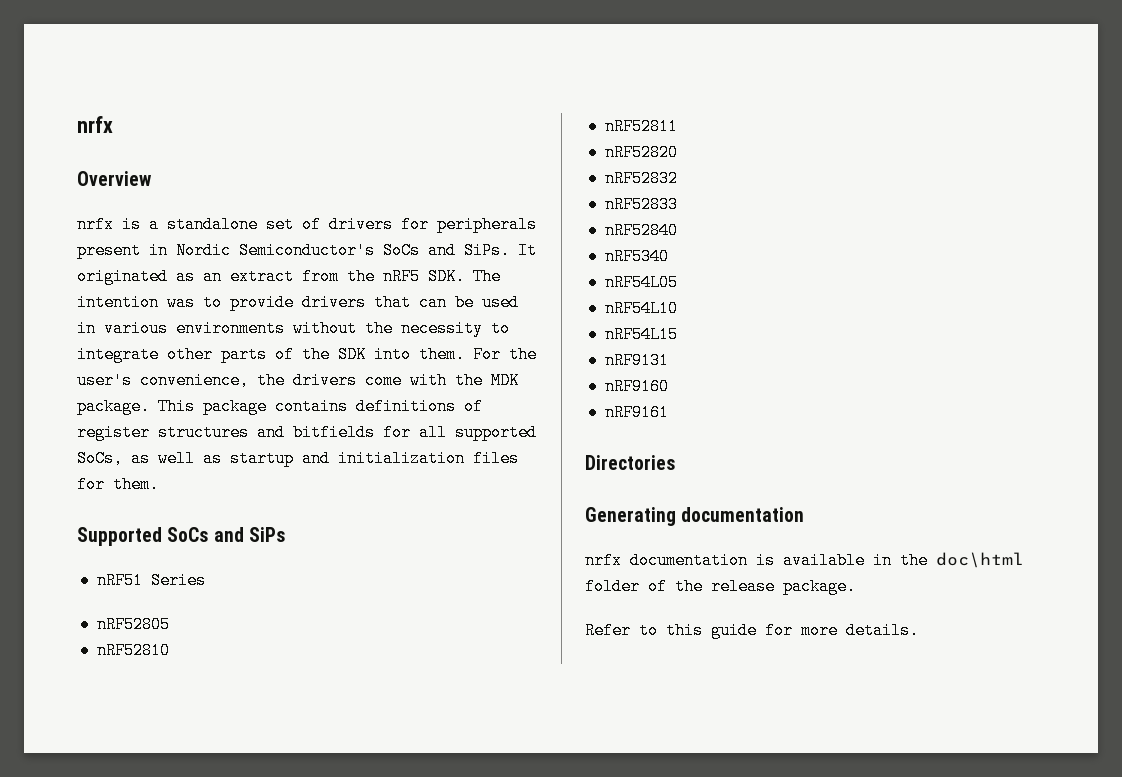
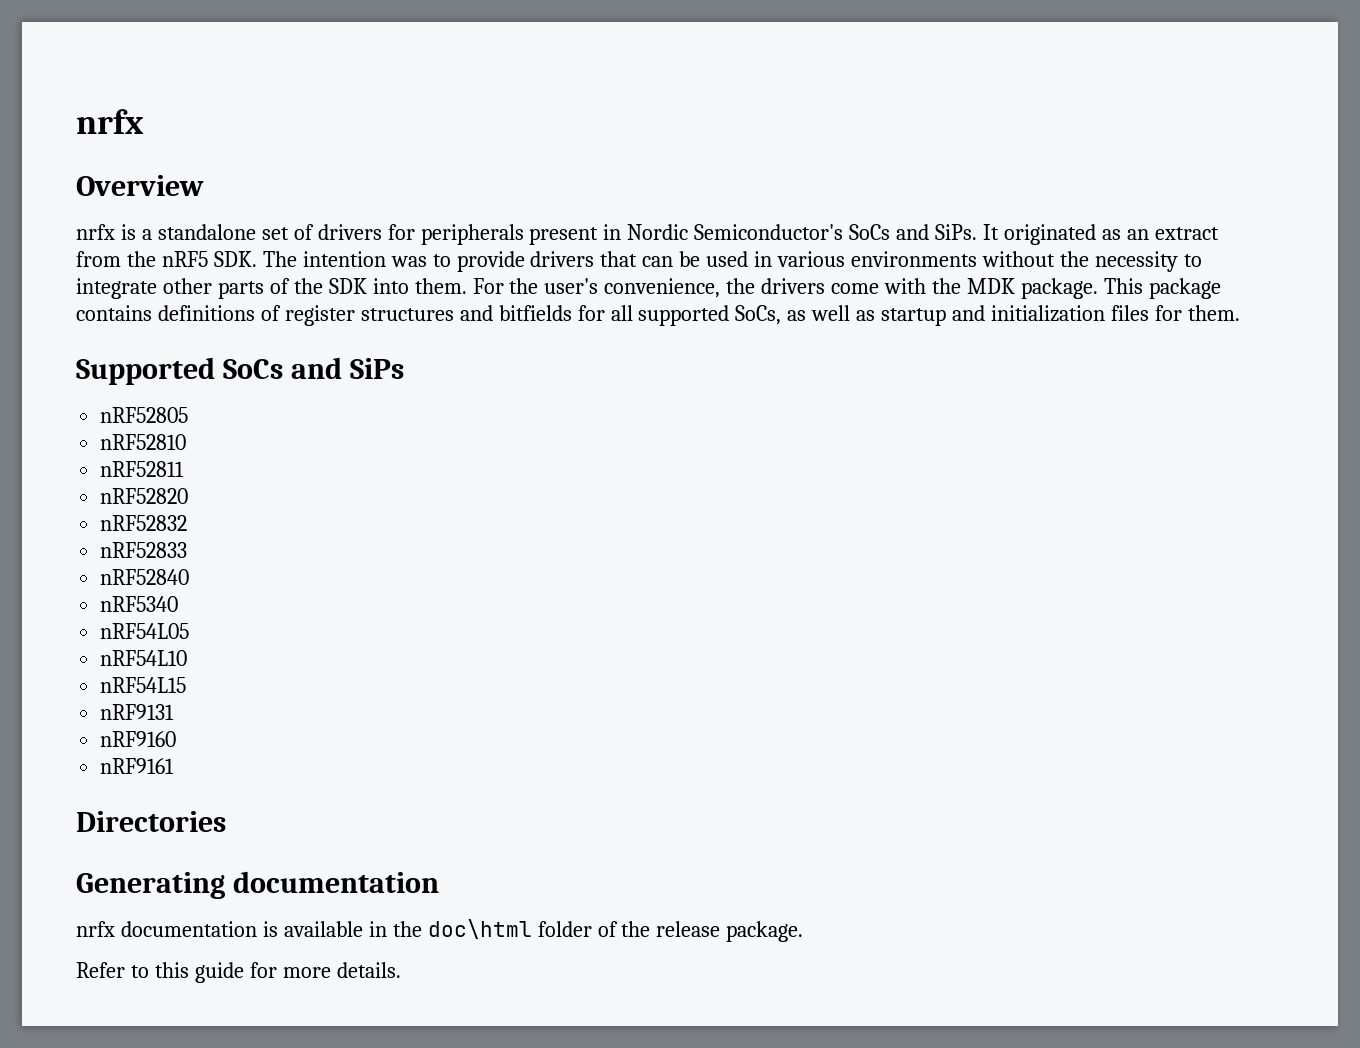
[96,572,206,589] // nRF51 Series -> (404, 368) none

